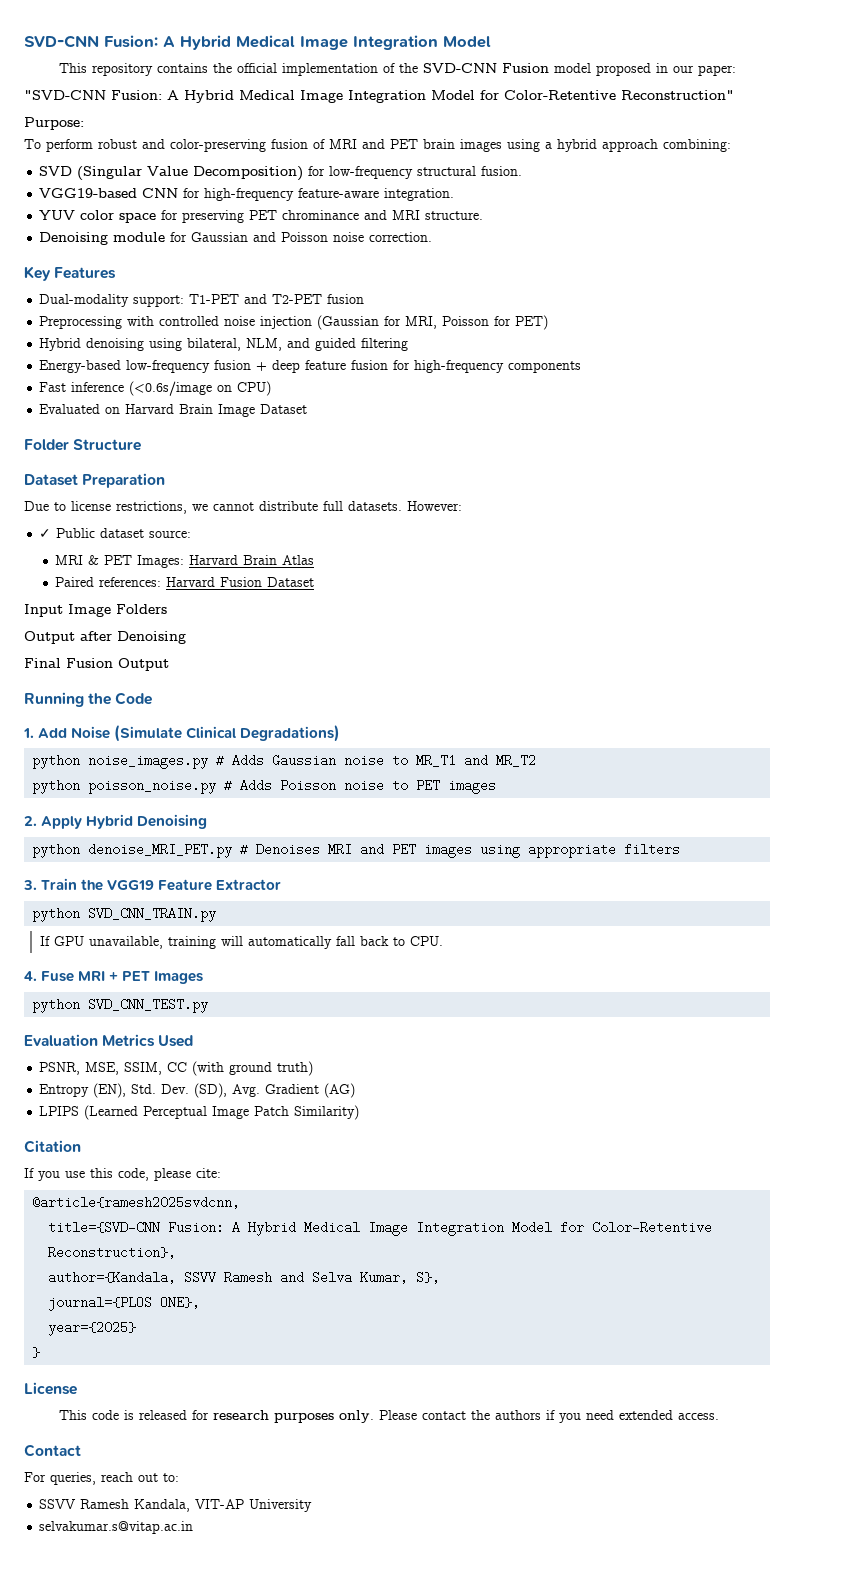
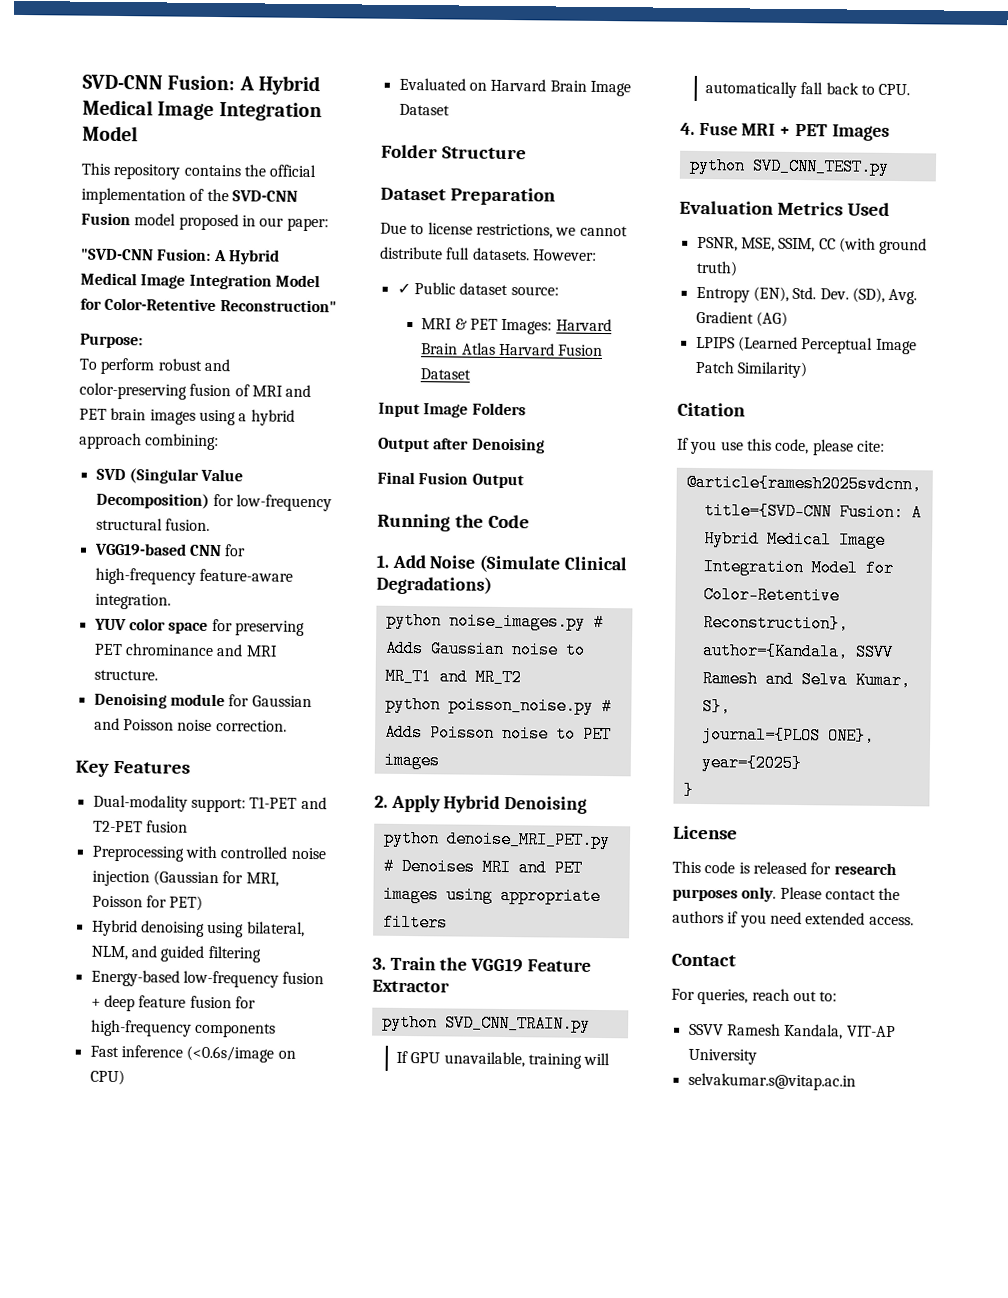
[55,577,162,587] // Paired references: -> (496, 348) none

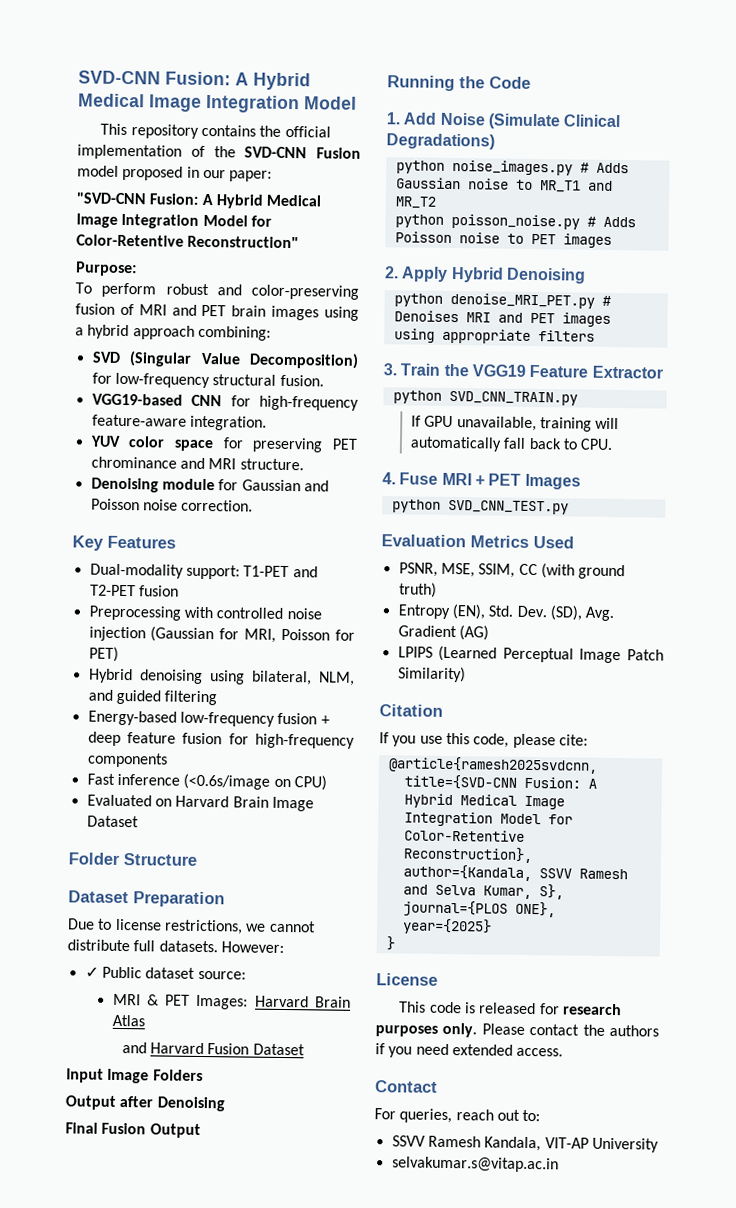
(496, 348) none -> [121,1042,147,1054] // and

